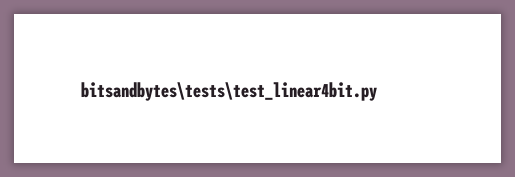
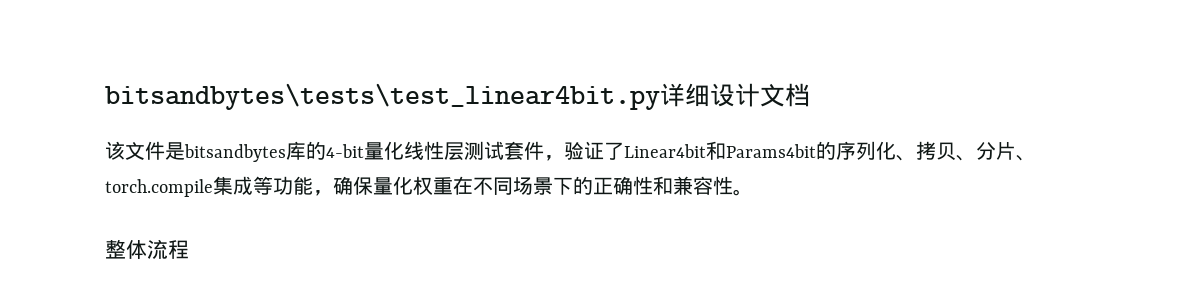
(377, 91) none -> [660,83,810,107] [105,141,1036,162] [105,176,753,197] [105,239,189,259] 详细设计文档 // 该文件是bitsandbytes库的4-bit量化线性层测试套件，验证了Linear4bit和Params4bit的序列化、拷贝、分片、torch.compile集成等功能，确保量化权重在不同场景下的正确性和兼容性。 // 整体流程

